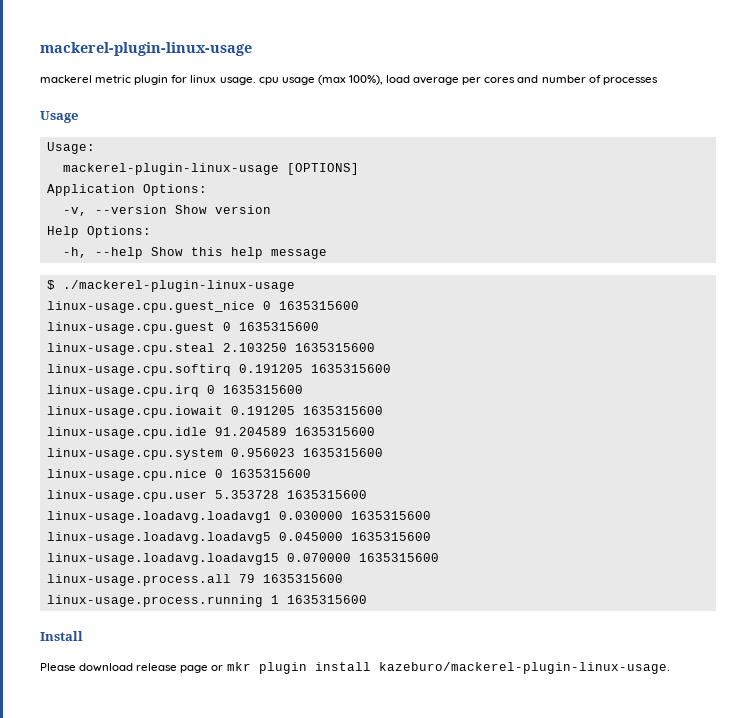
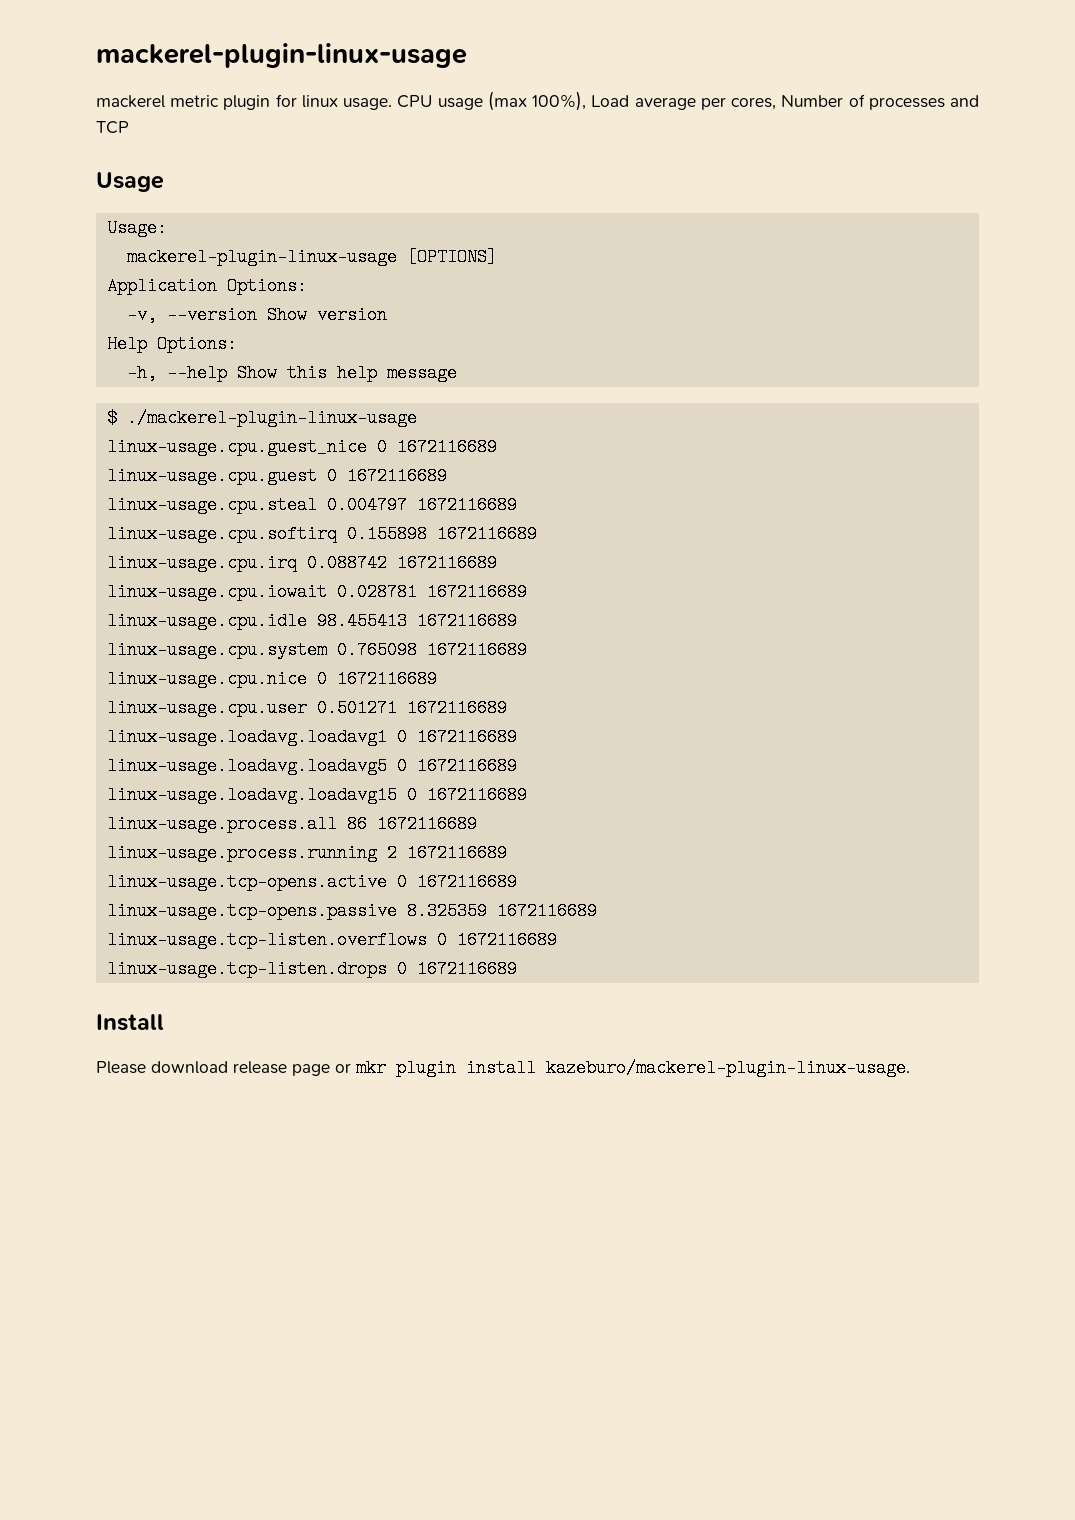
[258,77,279,85] cpu -> [397,95,433,108] CPU
[386,75,411,83] load -> [591,95,630,107] Load
[484,75,586,83] cores and number -> [731,95,844,110] cores, Number
(658, 81) none -> [950,95,980,107] [96,121,129,134] and TCP
[278,301,359,310] 1635315600 -> [396,438,497,456] 1672116689
[238,322,319,331] 1635315600 -> [346,467,447,485] 1672116689
[222,343,375,352] 2.103250 1635315600 -> [326,496,517,514] 0.004797 1672116689
[238,364,391,373] 0.191205 1635315600 -> [346,525,537,543] 0.155898 1672116689
[206,385,303,394] 0 1635315600 -> [306,554,497,572] 0.088742 1672116689
[230,406,383,415] 0.191205 1635315600 -> [336,583,527,601] 0.028781 1672116689
[214,427,375,436] 91.204589 1635315600 -> [316,612,517,630] 98.455413 1672116689
[230,448,383,457] 0.956023 1635315600 -> [336,641,527,659] 0.765098 1672116689
[230,469,311,478] 1635315600 -> [336,670,437,688] 1672116689
[214,490,367,499] 5.353728 1635315600 -> [316,699,507,717] 0.501271 1672116689
[278,511,431,520] 0.030000 1635315600 -> [396,728,517,746] 0 1672116689
[278,532,431,541] 0.045000 1635315600 -> [396,757,517,775] 0 1672116689
[286,553,439,562] 0.070000 1635315600 -> [406,786,527,804] 0 1672116689
[238,574,343,583] 79 1635315600 -> [346,815,477,833] 86 1672116689
[270,595,367,604] 1 1635315600 -> [386,844,507,862] [106,873,517,891] [106,902,597,920] [106,931,557,949] [106,960,517,978] 2 1672116689 // linux-usage.tcp-opens.active 0 1672116689 // linux-usage.tcp-opens.passive 8.325359 1672116689 // linux-usage.tcp-listen.overflows 0 1672116689 // linux-usage.tcp-listen.drops 0 1672116689

